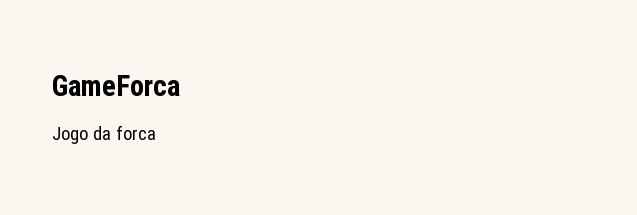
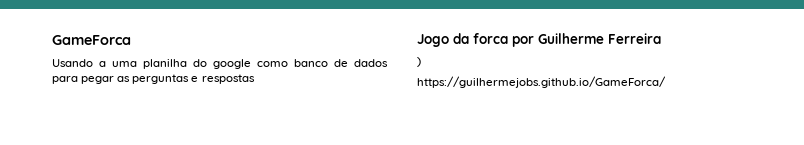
[52,125,156,144] Jogo da forca -> [52,59,388,69] [52,74,255,84] [417,33,661,47] [417,57,421,67] [417,76,666,88] Usando a uma planilha do google como banco de dados para pegar as perguntas e respostas // Jogo da forca por Guilherme Ferreira // ) // https://guilhermejobs.github.io/GameForca/

